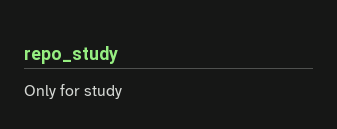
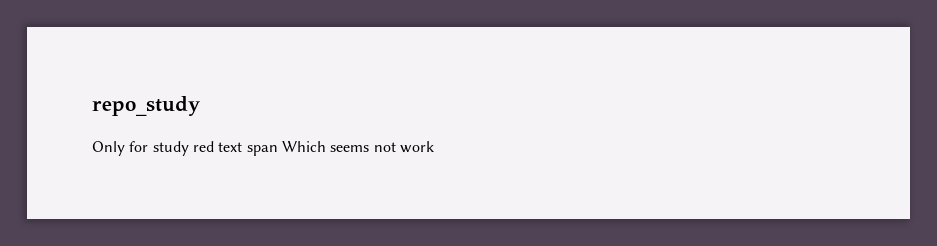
(122, 92) none -> [192,141,434,156] red text span Which seems not work

